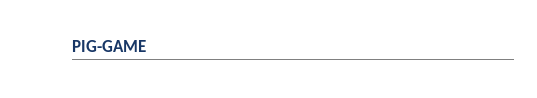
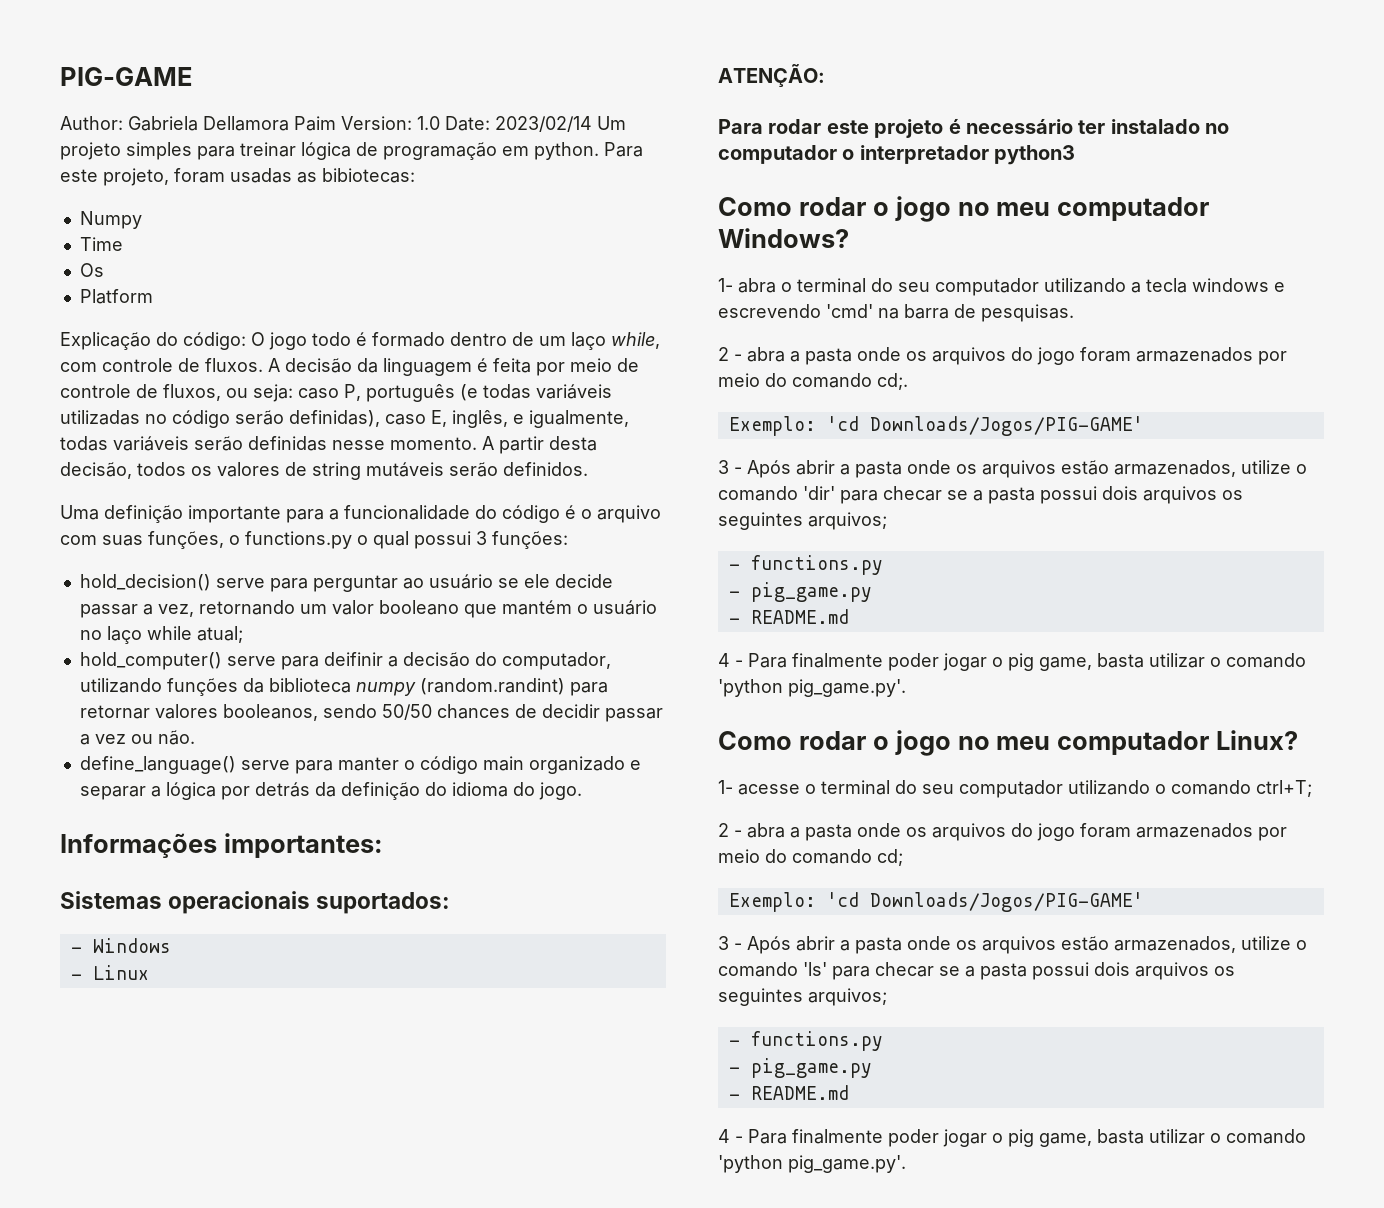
(146, 46) none -> [60,116,626,132] [60,142,643,160] [60,168,415,186] [79,211,142,229] [79,237,123,251] [79,263,104,277] [79,289,153,304] [60,332,660,350] [60,358,639,376] [60,384,612,402] [60,410,629,428] [60,436,597,454] [60,462,588,480] [60,505,661,523] [60,531,568,549] [79,574,613,592] [79,600,657,618] [79,626,243,644] [79,652,611,670] [79,678,608,696] [79,704,663,722] [79,730,195,745] [79,756,641,774] [79,782,582,800] [60,833,383,858] [60,891,451,914] [70,938,171,953] [70,965,149,980] [718,64,825,87] [718,118,1230,138] [718,145,1076,165] [718,196,1210,222] [718,228,849,248] [718,278,1285,296] [718,304,1074,322] [718,347,1287,365] [718,373,908,390] [728,416,1143,436] [718,460,1307,478] [718,486,1243,504] [718,512,887,530] [728,555,883,575] [728,582,872,602] [728,609,849,624] [718,653,1306,671] [718,679,906,697] [718,730,1299,756] [718,780,1312,798] [718,823,1287,841] [718,849,903,866] [728,892,1143,912] [718,936,1307,954] [718,962,1235,980] [718,988,887,1006] [728,1031,883,1051] [728,1058,872,1078] [728,1085,849,1100] [718,1129,1306,1147] [718,1155,906,1173] // Author: Gabriela Dellamora Paim Version: 1.0 Date: 2023/02/14 Um projeto simples para treinar lógica de programação em python. Para este projeto, foram usadas as bibiotecas: // Numpy // Time // Os // Platform // Explicação do código: O jogo todo é formado dentro de um laço while, com controle de fluxos. A decisão da linguagem é feita por meio de controle de fluxos, ou seja: caso P, português (e todas variáveis utilizadas no código serão definidas), caso E, inglês, e igualmente, todas variáveis serão definidas nesse momento. A partir desta decisão, todos os valores de string mutáveis serão definidos. // Uma definição importante para a funcionalidade do código é o arquivo com suas funções, o functions.py o qual possui 3 funções: // hold_decision() serve para perguntar ao usuário se ele decide passar a vez, retornando um valor booleano que mantém o usuário no laço while atual; // hold_computer() serve para deifinir a decisão do computador, utilizando funções da biblioteca numpy (random.randint) para retornar valores booleanos, sendo 50/50 chances de decidir passar a vez ou não. // define_language() serve para manter o código main organizado e separar a lógica por detrás da definição do idioma do jogo. // Informações importantes: // Sistemas operacionais suportados: // - Windows // - Linux // ATENÇÃO: // Para rodar este projeto é necessário ter instalado no computador o interpretador python3 // Como rodar o jogo no meu computador Windows? // 1- abra o terminal do seu computador utilizando a tecla windows e escrevendo 'cmd' na barra de pesquisas. // 2 - abra a pasta onde os arquivos do jogo foram armazenados por meio do comando cd;. // Exemplo: 'cd Downloads/Jogos/PIG-GAME' // 3 - Após abrir a pasta onde os arquivos estão armazenados, utilize o comando 'dir' para checar se a pasta possui dois arquivos os seguintes arquivos; // - functions.py // - pig_game.py // - README.md // 4 - Para finalmente poder jogar o pig game, basta utilizar o comando 'python pig_game.py'. // Como rodar o jogo no meu computador Linux? // 1- acesse o terminal do seu computador utilizando o comando ctrl+T; // 2 - abra a pasta onde os arquivos do jogo foram armazenados por meio do comando cd; // Exemplo: 'cd Downloads/Jogos/PIG-GAME' // 3 - Após abrir a pasta onde os arquivos estão armazenados, utilize o comando 'ls' para checar se a pasta possui dois arquivos os seguintes arquivos; // - functions.py // - pig_game.py // - README.md // 4 - Para finalmente poder jogar o pig game, basta utilizar o comando 'python pig_game.py'.

